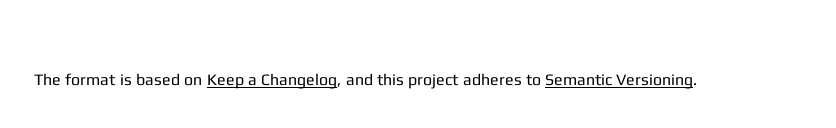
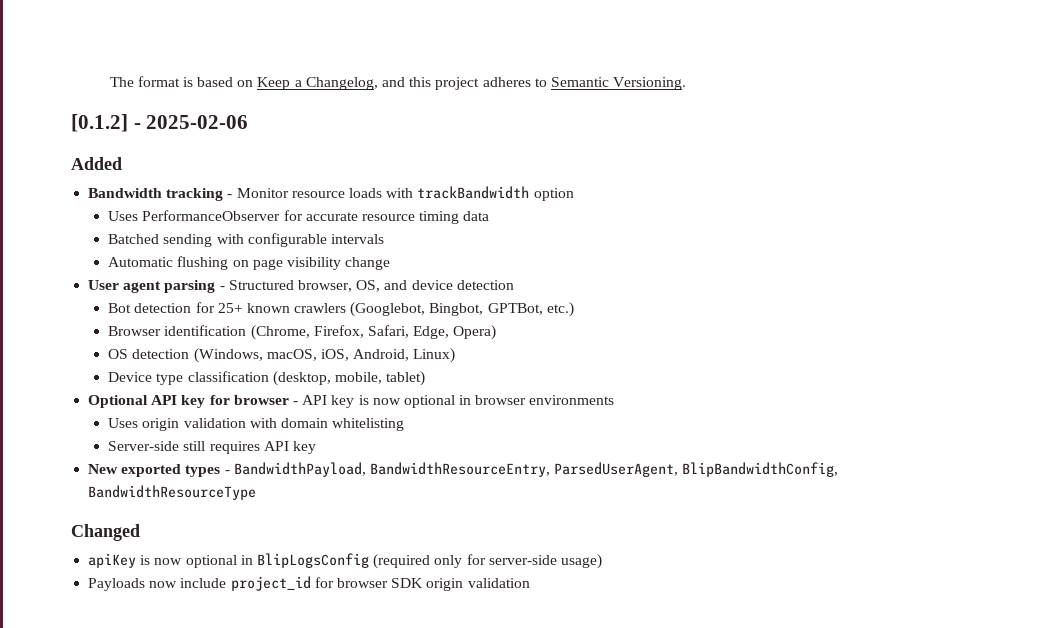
(698, 81) none -> [71,114,249,132] [71,157,122,170] [88,186,574,201] [108,210,490,224] [108,233,384,247] [108,256,391,270] [88,280,514,293] [108,302,574,317] [108,325,497,340] [108,348,456,363] [108,371,426,386] [88,395,615,408] [108,418,405,431] [108,441,316,454] [88,462,839,477] [88,485,257,500] [71,524,140,541] [88,553,602,569] [88,576,530,591] // [0.1.2] - 2025-02-06 // Added // Bandwidth tracking - Monitor resource loads with trackBandwidth option // Uses PerformanceObserver for accurate resource timing data // Batched sending with configurable intervals // Automatic flushing on page visibility change // User agent parsing - Structured browser, OS, and device detection // Bot detection for 25+ known crawlers (Googlebot, Bingbot, GPTBot, etc.) // Browser identification (Chrome, Firefox, Safari, Edge, Opera) // OS detection (Windows, macOS, iOS, Android, Linux) // Device type classification (desktop, mobile, tablet) // Optional API key for browser - API key is now optional in browser environments // Uses origin validation with domain whitelisting // Server-side still requires API key // New exported types - BandwidthPayload, BandwidthResourceEntry, ParsedUserAgent, BlipBandwidthConfig, BandwidthResourceType // Changed // apiKey is now optional in BlipLogsConfig (required only for server-side usage) // Payloads now include project_id for browser SDK origin validation

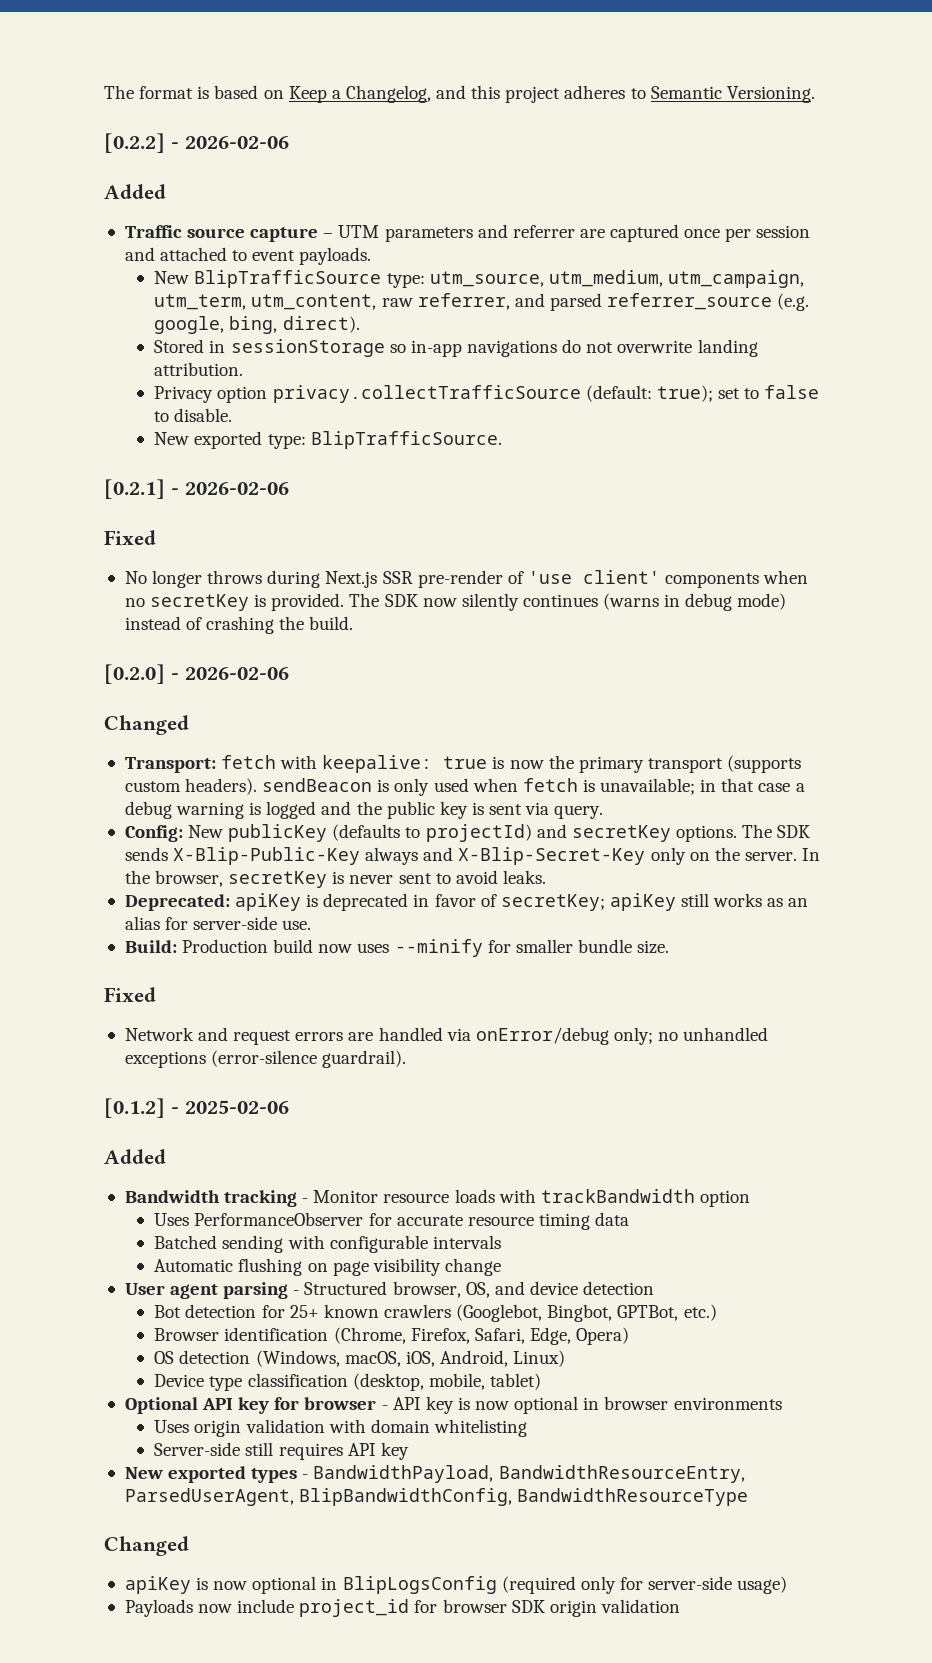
(687, 83) none -> [104,133,289,153] [104,184,166,199] [124,224,811,242] [124,247,372,265] [154,270,804,288] [154,293,810,311] [154,316,360,334] [154,339,758,357] [154,362,244,376] [154,385,820,403] [154,408,233,422] [154,431,502,449] [104,479,289,499] [104,530,156,545] [124,570,809,588] [124,593,787,611] [124,616,354,634] [104,664,289,684] [104,715,189,735] [124,755,802,773] [124,778,805,796] [124,801,604,819] [124,824,811,842] [124,847,821,865] [124,870,546,888] [124,893,809,911] [124,916,312,930] [124,939,670,957] [104,987,156,1002] [124,1027,769,1045] [124,1050,407,1068] // [0.2.2] - 2026-02-06 // Added // Traffic source capture – UTM parameters and referrer are captured once per session and attached to event payloads. // New BlipTrafficSource type: utm_source, utm_medium, utm_campaign, utm_term, utm_content, raw referrer, and parsed referrer_source (e.g. google, bing, direct). // Stored in sessionStorage so in-app navigations do not overwrite landing attribution. // Privacy option privacy.collectTrafficSource (default: true); set to false to disable. // New exported type: BlipTrafficSource. // [0.2.1] - 2026-02-06 // Fixed // No longer throws during Next.js SSR pre-render of 'use client' components when no secretKey is provided. The SDK now silently continues (warns in debug mode) instead of crashing the build. // [0.2.0] - 2026-02-06 // Changed // Transport: fetch with keepalive: true is now the primary transport (supports custom headers). sendBeacon is only used when fetch is unavailable; in that case a debug warning is logged and the public key is sent via query. // Config: New publicKey (defaults to projectId) and secretKey options. The SDK sends X-Blip-Public-Key always and X-Blip-Secret-Key only on the server. In the browser, secretKey is never sent to avoid leaks. // Deprecated: apiKey is deprecated in favor of secretKey; apiKey still works as an alias for server-side use. // Build: Production build now uses --minify for smaller bundle size. // Fixed // Network and request errors are handled via onError/debug only; no unhandled exceptions (error-silence guardrail).

